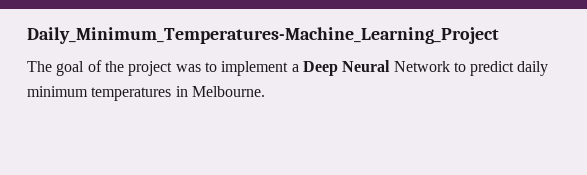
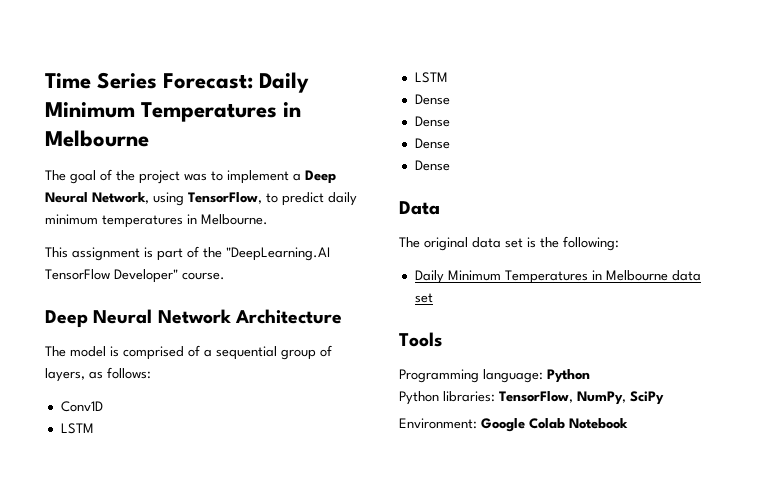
[27,27,499,44] Daily_Minimum_Temperatures-Machine_Learning_Project -> [45,72,310,93] [45,102,302,122] [45,130,149,147] Time Series Forecast: Daily Minimum Temperatures in Melbourne
[393,61,450,72] Network -> [92,192,262,206] Network, using TensorFlow,
(265, 91) none -> [45,246,330,261] [45,269,225,283] [45,309,342,328] [45,345,332,360] [45,367,151,382] [60,401,103,412] [60,423,94,434] [414,72,448,83] [414,94,450,105] [414,116,450,127] [414,138,450,149] [414,160,450,171] [399,201,440,215] [399,236,619,251] [414,270,701,284] [414,293,433,303] [399,332,442,347] [399,369,590,383] [399,391,664,405] [399,418,628,432] // This assignment is part of the "DeepLearning.AI TensorFlow Developer" course. // Deep Neural Network Architecture // The model is comprised of a sequential group of layers, as follows: // Conv1D // LSTM // LSTM // Dense // Dense // Dense // Dense // Data // The original data set is the following: // Daily Minimum Temperatures in Melbourne data set // Tools // Programming language: Python // Python libraries: TensorFlow, NumPy, SciPy // Environment: Google Colab Notebook

